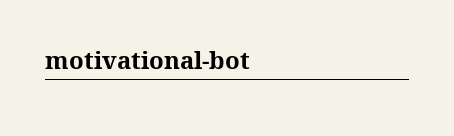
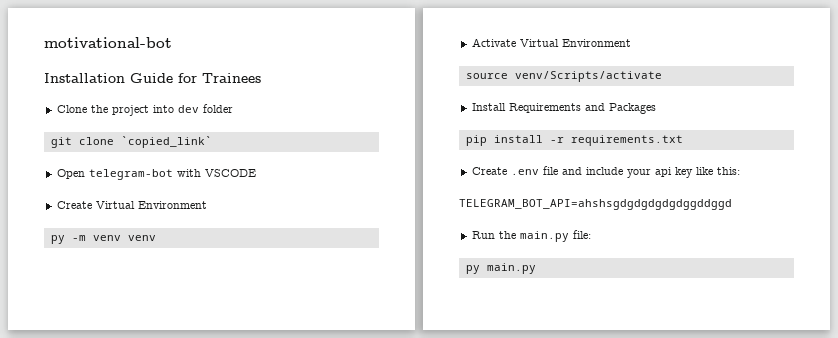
(250, 60) none -> [44,73,261,83] [56,104,233,116] [50,136,212,148] [56,169,256,180] [56,201,207,209] [50,235,156,244] [471,38,631,47] [465,71,662,82] [471,103,656,114] [465,135,683,146] [471,166,740,178] [459,199,732,210] [471,230,591,242] [465,263,536,274] // Installation Guide for Trainees // Clone the project into dev folder // git clone `copied_link` // Open telegram-bot with VSCODE // Create Virtual Environment // py -m venv venv // Activate Virtual Environment // source venv/Scripts/activate // Install Requirements and Packages // pip install -r requirements.txt // Create .env file and include your api key like this: // TELEGRAM_BOT_API=ahshsgdgdgdgdgdggddggd // Run the main.py file: // py main.py

